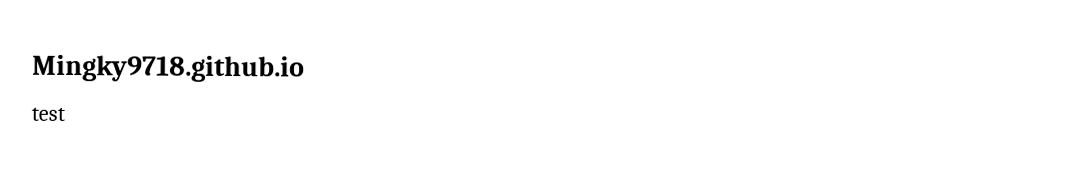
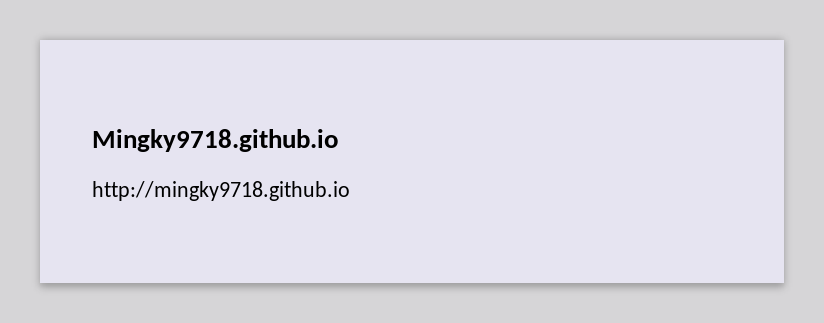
[31,107,66,121] test -> [92,181,350,201] http://mingky9718.github.io

